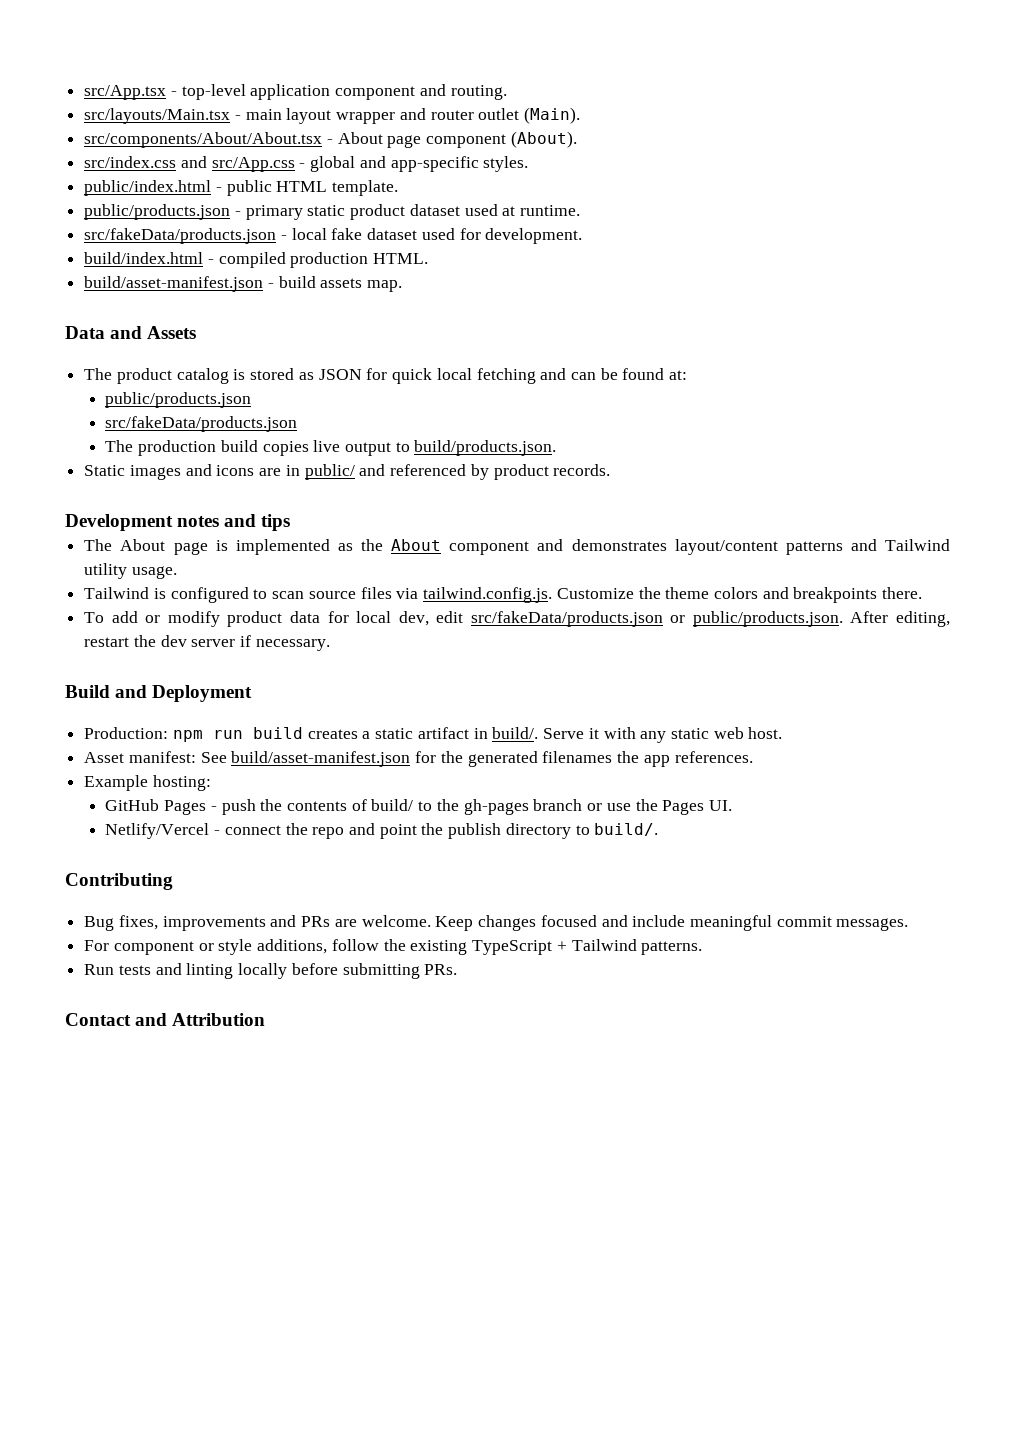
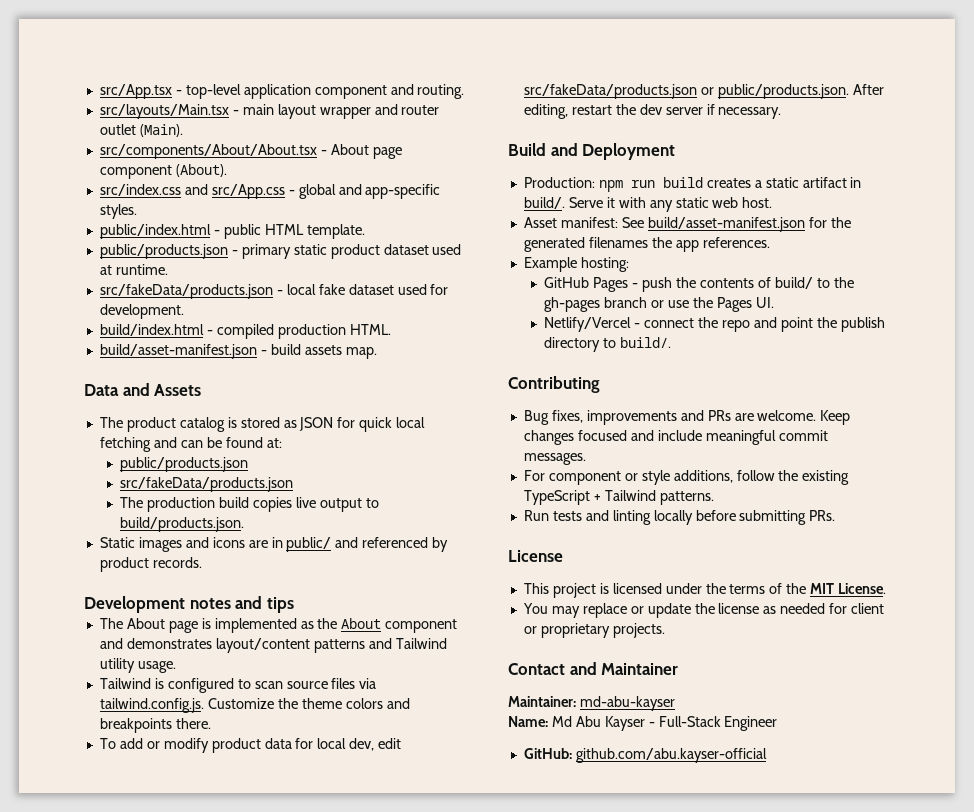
[65,1013,266,1026] Contact and Attribution -> [508,550,563,562] [523,583,887,598] [522,603,885,618] [523,623,665,638] [508,662,679,675] [508,696,675,711] [508,716,778,731] [523,748,767,763] License // This project is licensed under the terms of the MIT License. // You may replace or update the license as needed for client or proprietary projects. // Contact and Maintainer // Maintainer: md-abu-kayser // Name: Md Abu Kayser - Full-Stack Engineer // GitHub: github.com/abu.kayser-official

